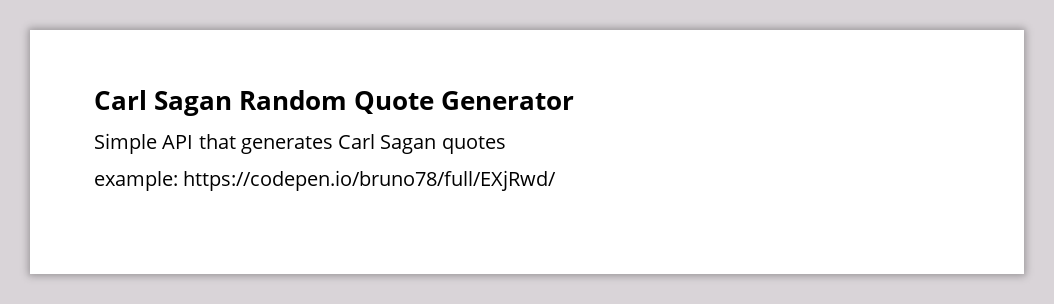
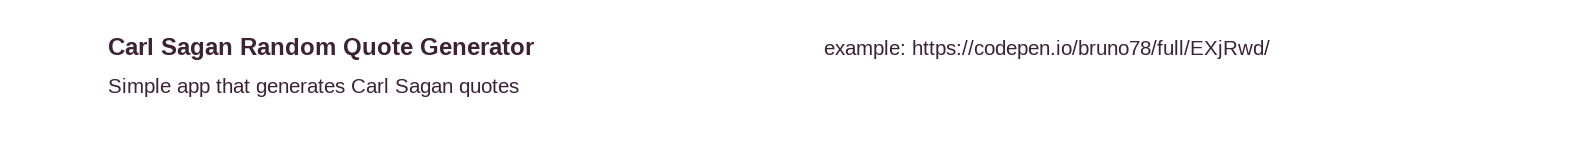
[162,135,194,149] API -> [177,82,210,97] app

